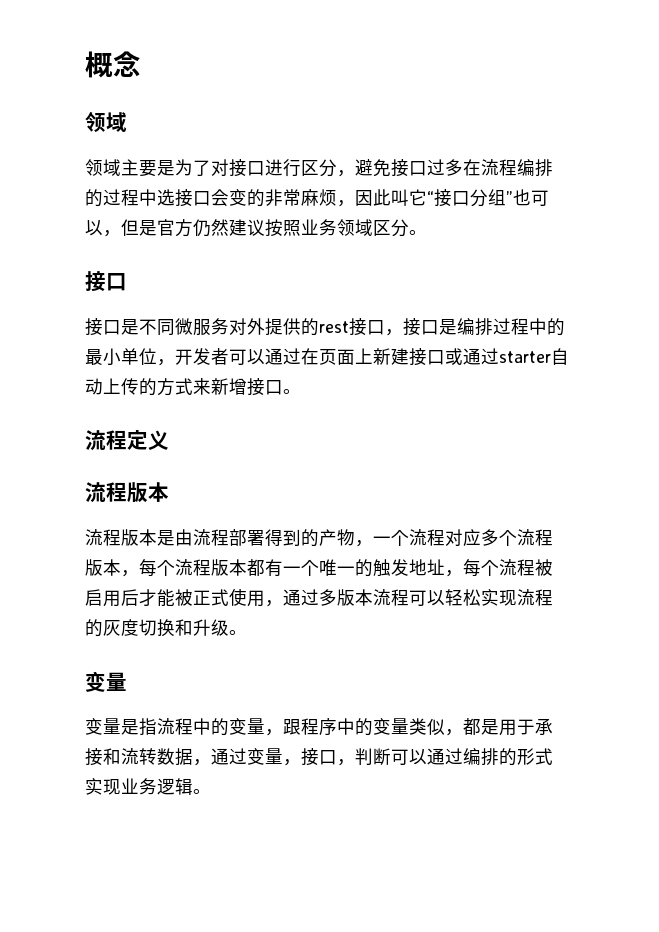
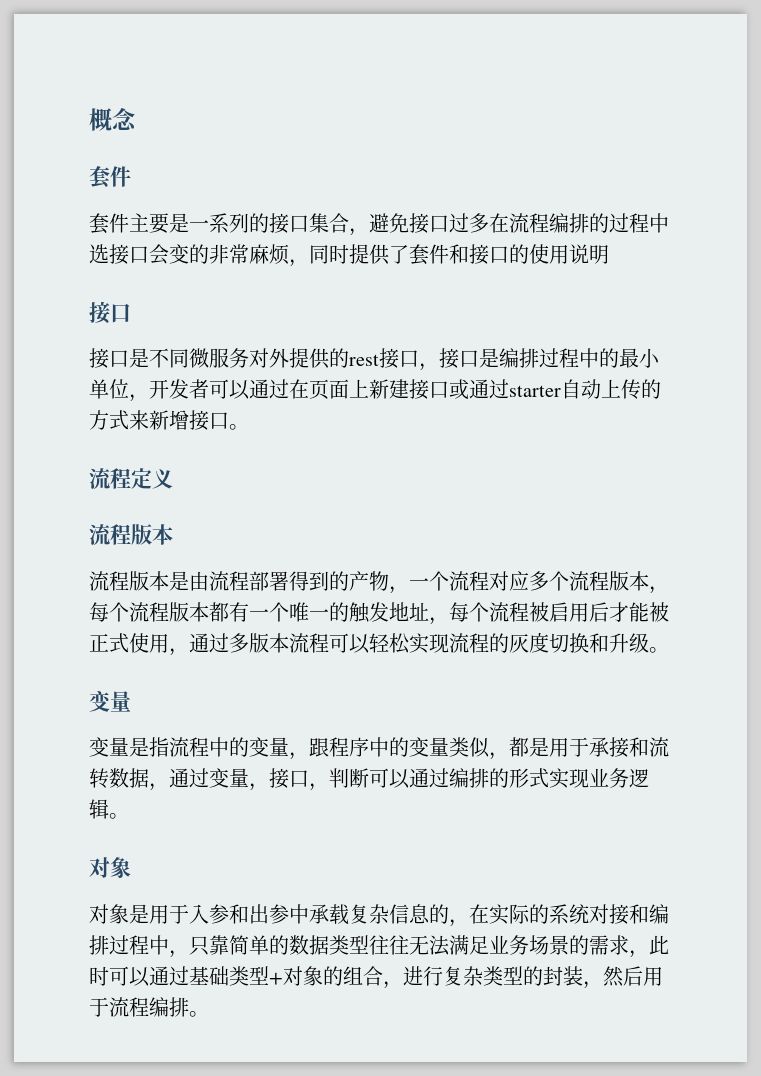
[85,112,127,132] [85,159,337,177] 领域 // 领域主要是为了对接口进行区分 -> [89,166,131,188] [89,213,349,234] 套件 // 套件主要是一系列的接口集合
[355,189,549,207] [85,219,427,237] 因此叫它“接口分组”也可以，但是官方仍然建议按照业务领域区分。 -> [309,244,609,265] 同时提供了套件和接口的使用说明
(211, 791) none -> [89,857,131,878] [89,904,669,927] [89,935,669,958] [89,966,663,989] [89,997,209,1017] // 对象 // 对象是用于入参和出参中承载复杂信息的，在实际的系统对接和编排过程中，只靠简单的数据类型往往无法满足业务场景的需求，此时可以通过基础类型+对象的组合，进行复杂类型的封装，然后用于流程编排。

